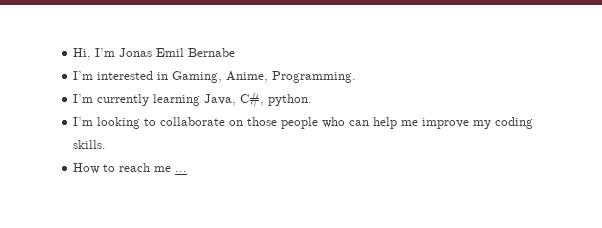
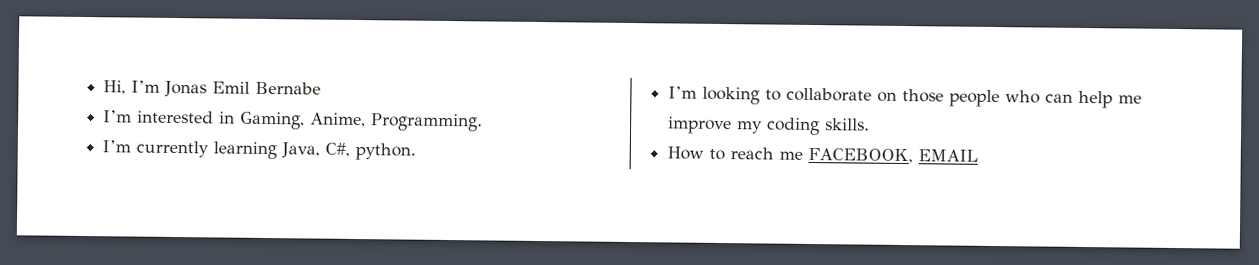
[175,171,188,172] ... -> [808,147,979,164] FACEBOOK, EMAIL

